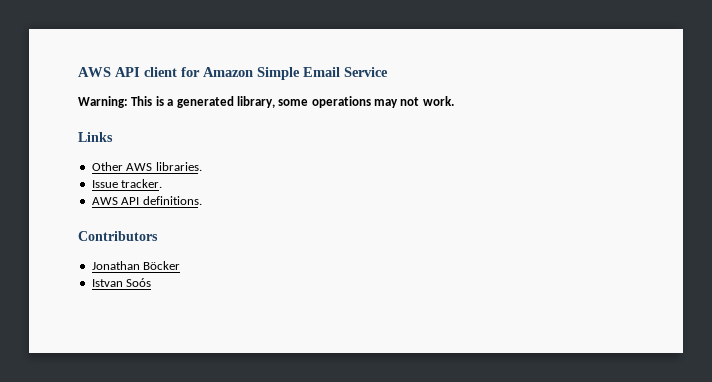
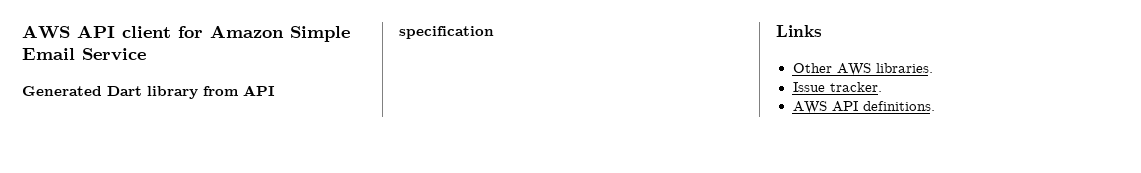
[78,96,454,108] Warning: This is a generated library, some operations may not work. -> [22,85,275,99] [399,26,494,39] Generated Dart library from API specification
[78,231,158,241] [91,261,181,270] [91,278,152,287] // Contributors // Jonathan Böcker // Istvan Soós -> (935, 106) none

